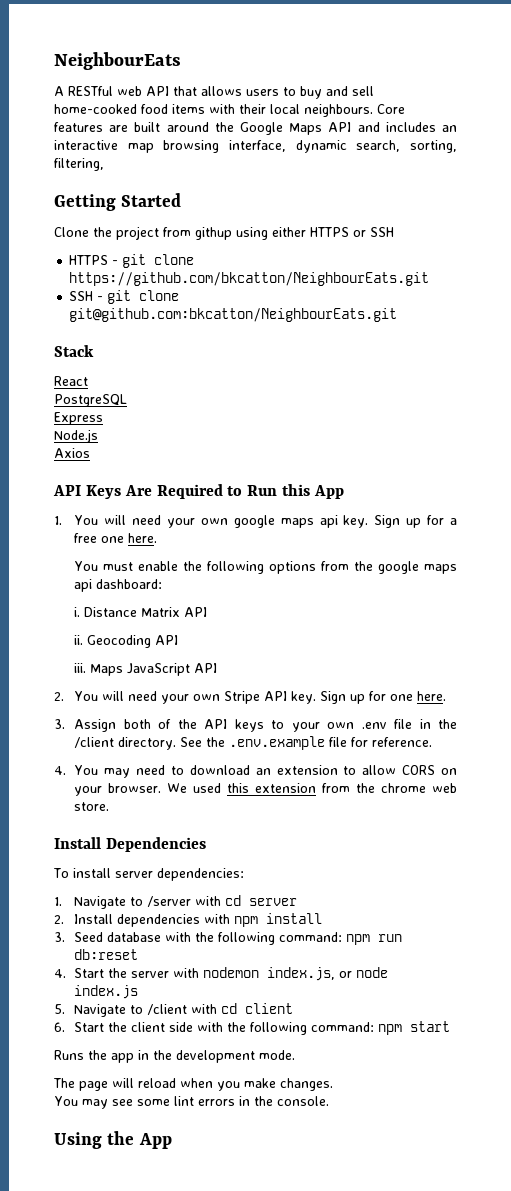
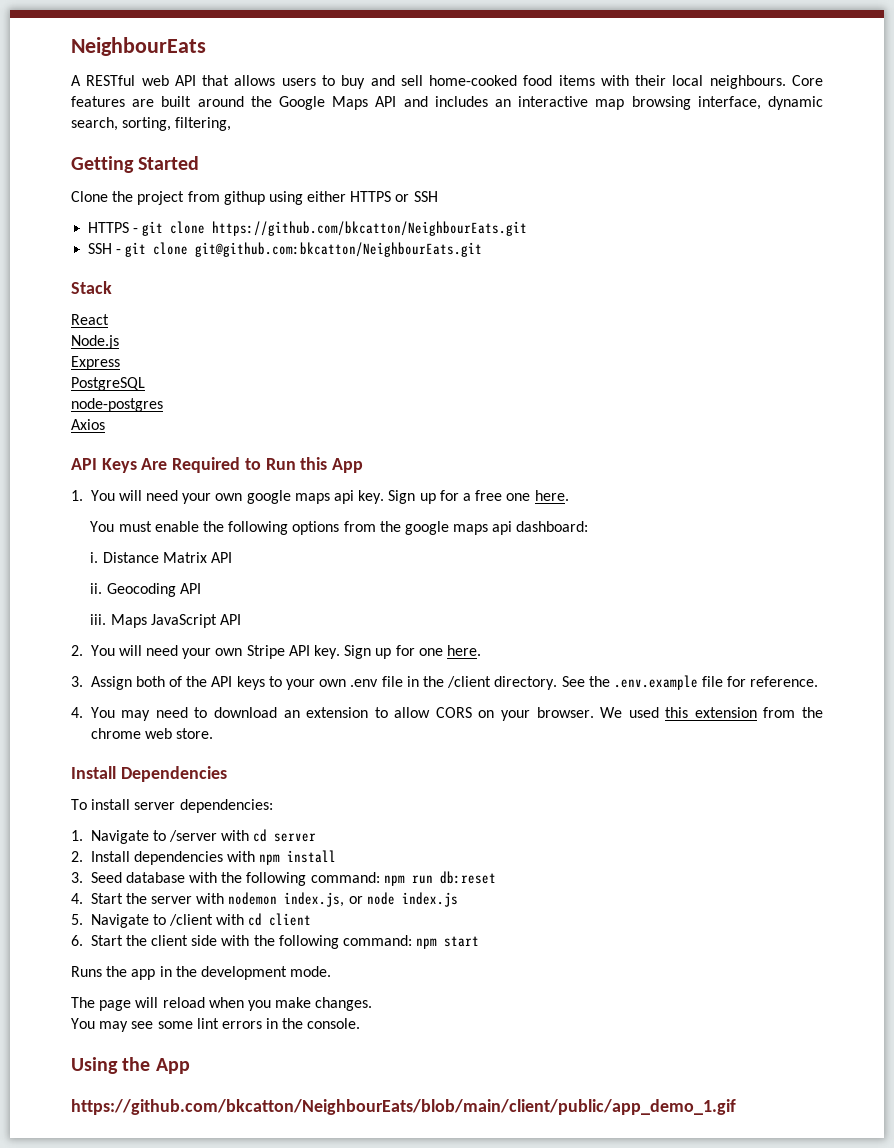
[54,394,127,407] PostgreSQL -> [71,335,119,349] Node.js
[54,429,98,443] Node.js -> [71,377,145,391] [71,398,163,412] PostgreSQL // node-postgres
(172, 1141) none -> [71,1099,736,1115] // https://github.com/bkcatton/NeighbourEats/blob/main/client/public/app_demo_1.gif

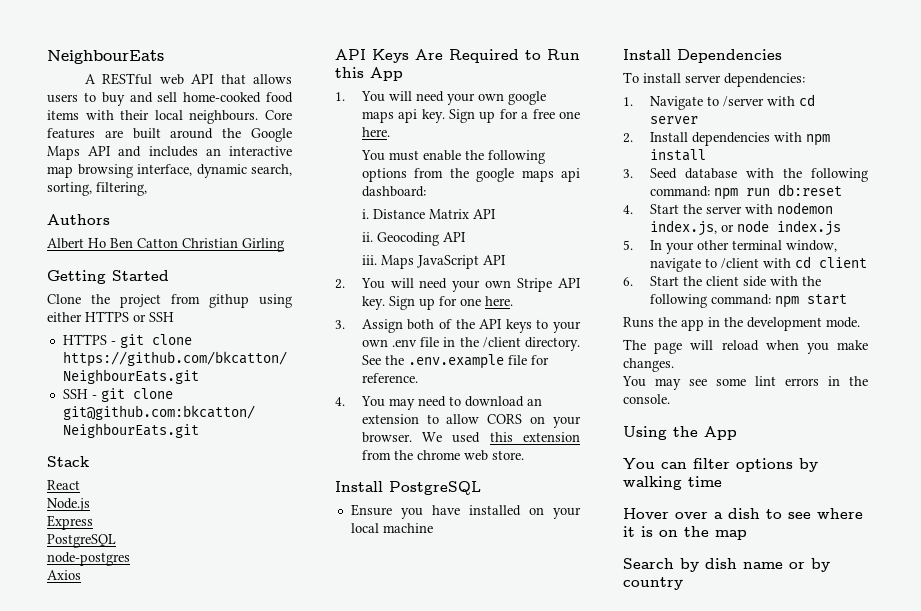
(232, 124) none -> [47,214,110,225] [47,238,284,252] // Authors // Albert Ho Ben Catton Christian Girling
(214, 733) none -> [335,481,481,495] [350,504,581,519] [350,523,433,533] // Install PostgreSQL // Ensure you have installed on your local machine
[90,914,149,928] Navigate -> [649,240,837,254] [649,258,701,272] In your other terminal window, navigate
[71,1099,736,1115] https://github.com/bkcatton/NeighbourEats/blob/main/client/public/app_demo_1.gif -> [623,458,818,472] [623,476,722,490] [623,508,863,519] [623,526,747,540] [623,558,830,572] [623,577,683,590] You can filter options by walking time // Hover over a dish to see where it is on the map // Search by dish name or by country

